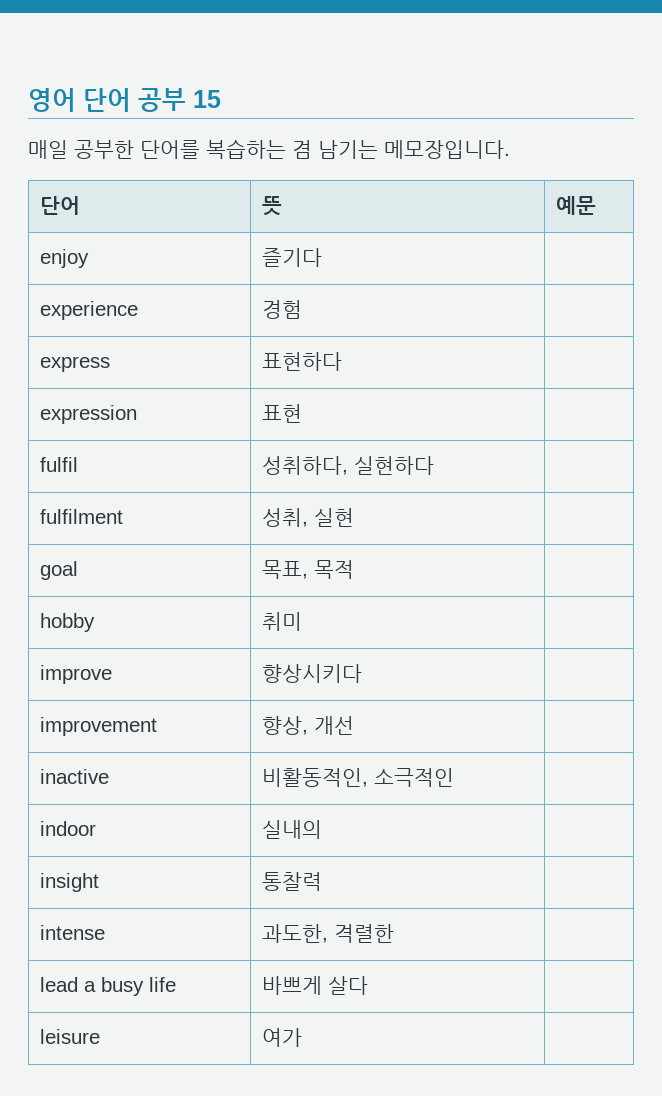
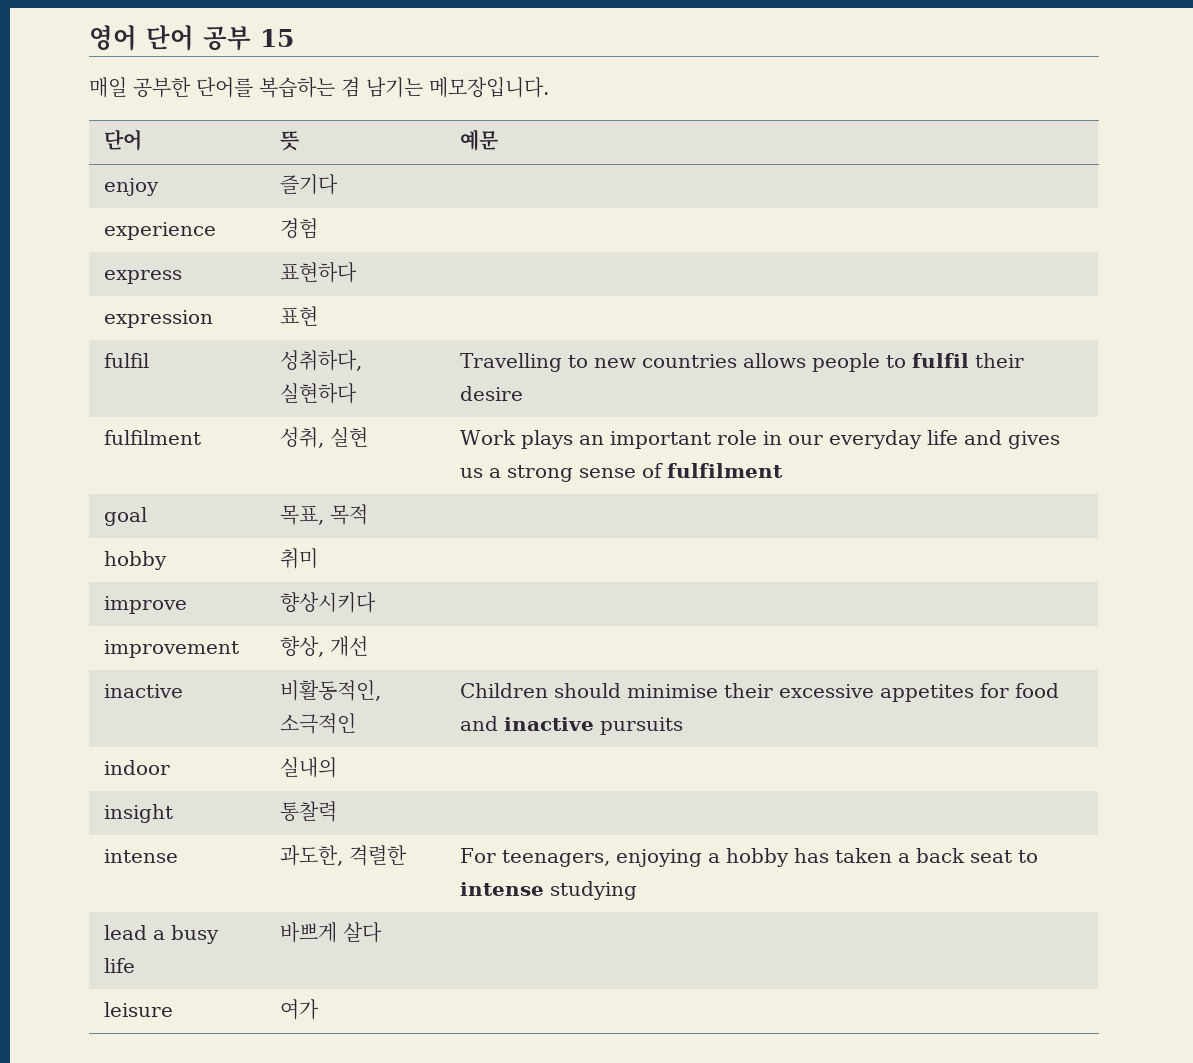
[40,509,124,524] [262,508,355,527] // fulfilment | 성취, 실현 | -> [459,353,1024,372] [459,386,523,401] [103,430,201,445] [279,427,368,448] [459,430,1060,449] [459,463,783,482] Travelling to new countries allows people to fulfil their desire // fulfilment | 성취, 실현 | Work plays an important role in our everyday life and gives us a strong sense of fulfilment
(455, 777) none -> [459,683,1059,702] [459,716,683,735] Children should minimise their excessive appetites for food and inactive pursuits
(395, 933) none -> [459,848,1038,867] [459,881,637,900] For teenagers, enjoying a hobby has taken a back seat to intense studying

